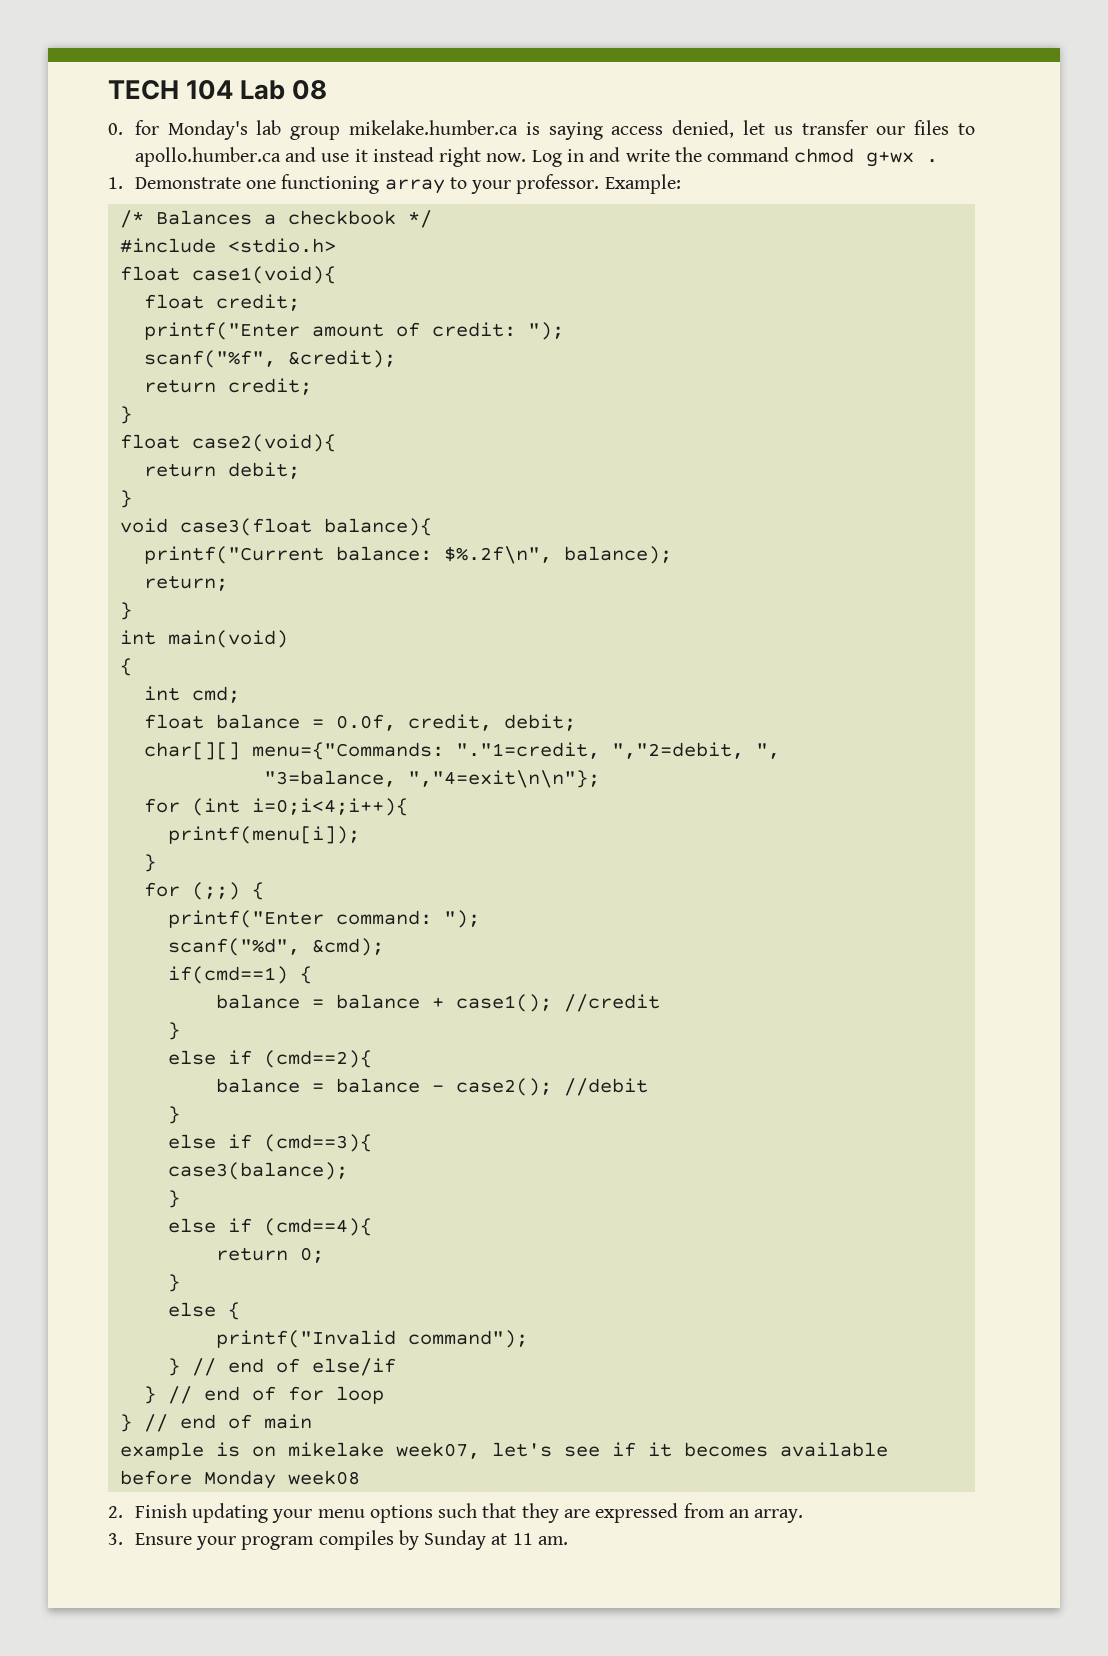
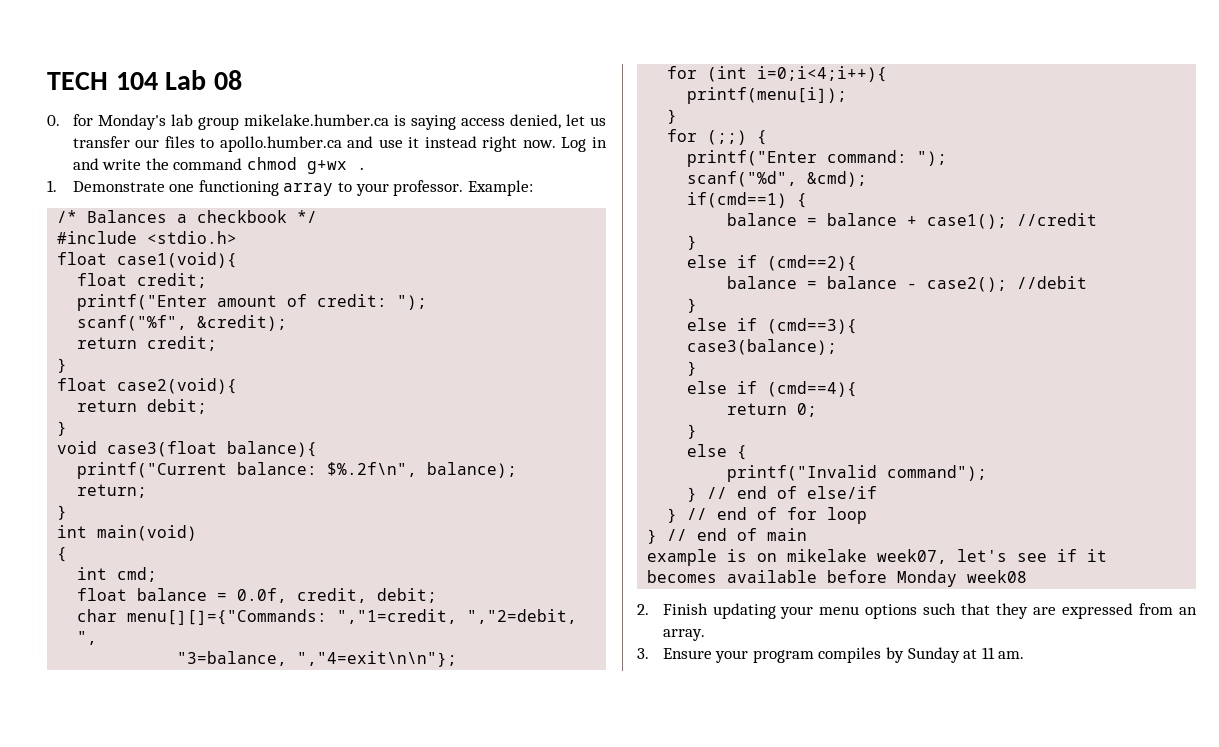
[143,742,600,760] char[][] menu={"Commands: "."1=credit, -> [77,609,458,625] char menu[][]={"Commands: ","1=credit,

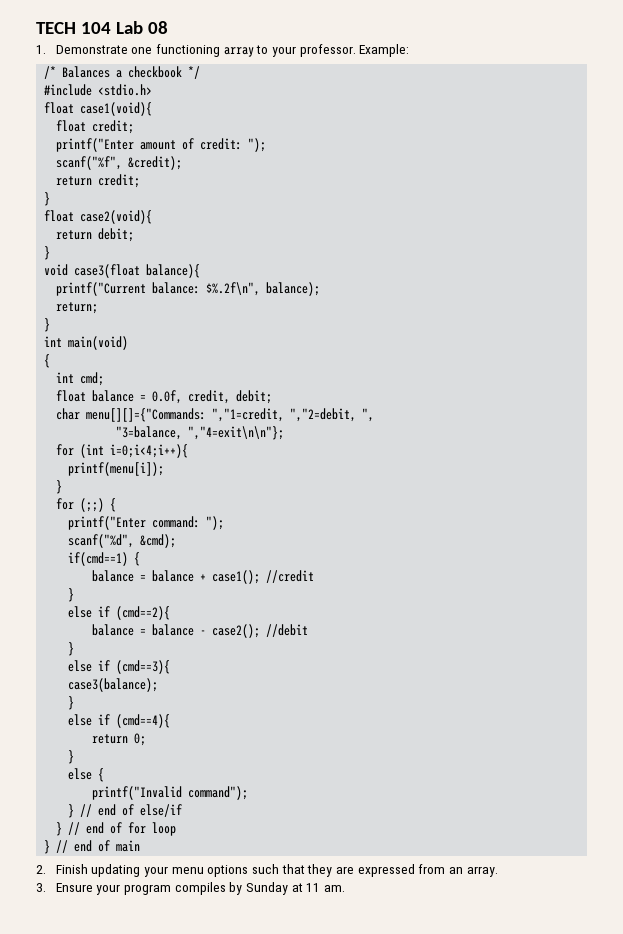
[47,114,606,130] [72,136,607,152] [72,157,367,174] // 0. for Monday's lab group mikelake.humber.ca is saying access denied, let us transfer our files to apollo.humber.ca and use it instead right now. Log in and write the command chmod g+wx . -> (168, 27) none
[647,549,1108,566] [647,570,1028,587] // example is on mikelake week07, let's see if it becomes available before Monday week08 -> (141, 846) none

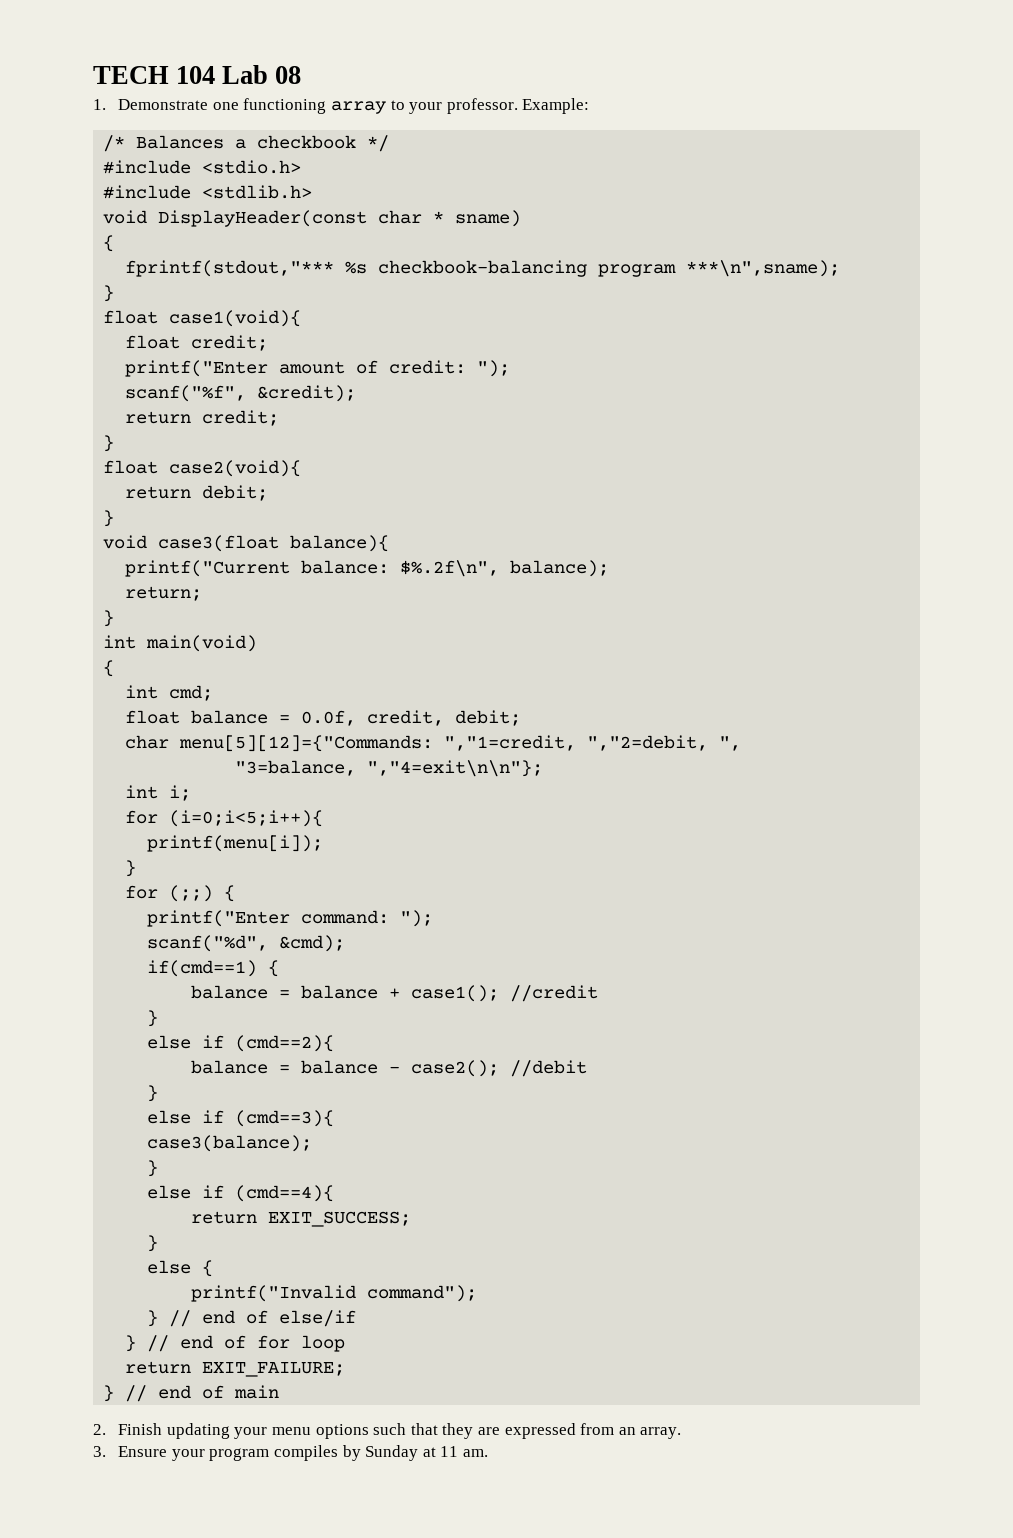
(153, 90) none -> [103,185,313,199] [103,210,522,227] [103,235,115,252] [125,260,841,277] [103,285,115,302] // #include <stdlib.h> // void DisplayHeader(const char * sname) // { // fprintf(stdout,"*** %s checkbook-balancing program ***\n",sname); // }
[86,408,207,422] menu[][]={"Commands: -> [179,735,434,752] menu[5][12]={"Commands:
[56,444,189,458] // for (int i=0;i<4;i++){ -> [125,785,192,801] [125,810,324,827] // int i; // for (i=0;i<5;i++){
[134,733,147,746] 0; -> [268,1211,412,1227] EXIT_SUCCESS;
(177, 829) none -> [125,1361,346,1377] // return EXIT_FAILURE;

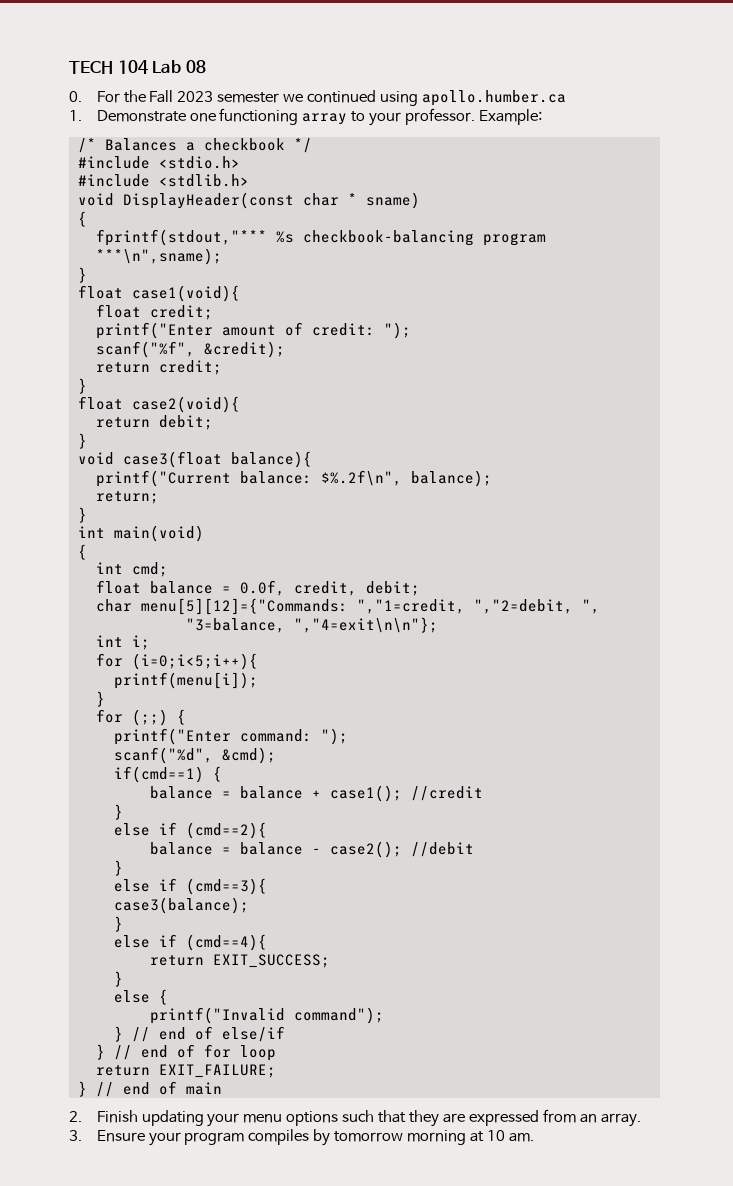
(302, 75) none -> [69,90,566,106] // 0. For the Fall 2023 semester we continued using apollo.humber.ca
[365,1445,459,1461] Sunday at 11 -> [334,1130,505,1145] tomorrow morning at 10

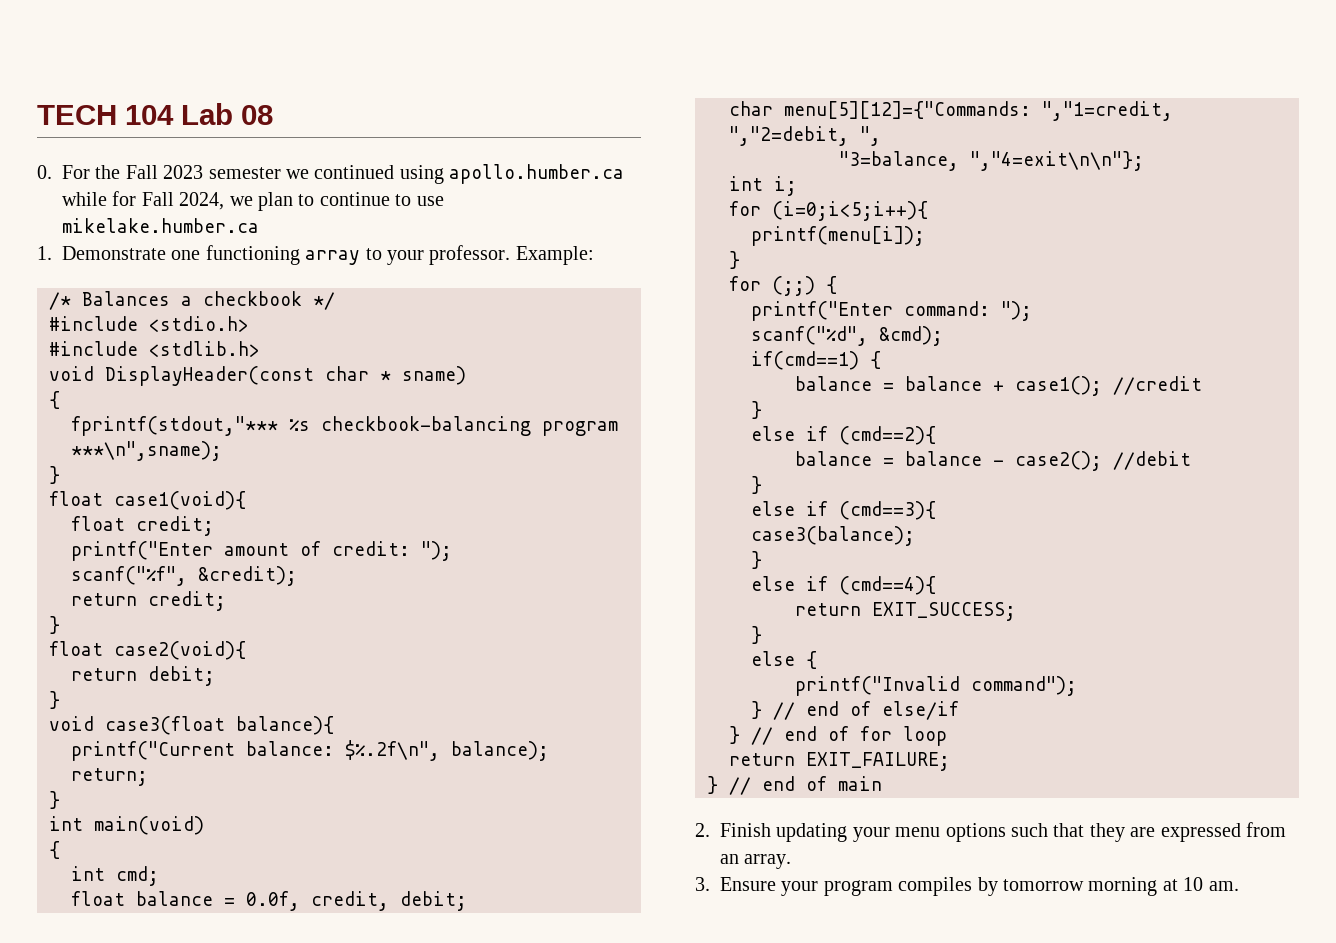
(566, 98) none -> [62,191,444,211] [62,218,259,233] while for Fall 2024, we plan to continue to use mikelake.humber.ca

